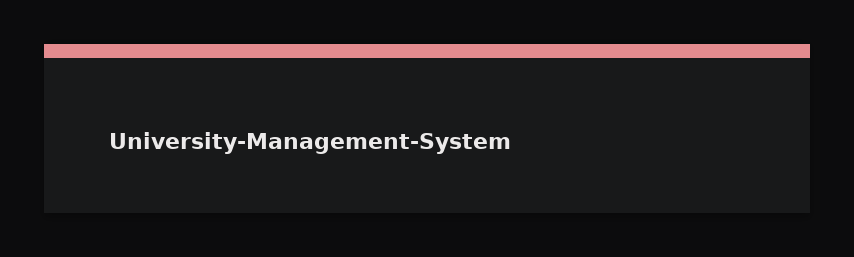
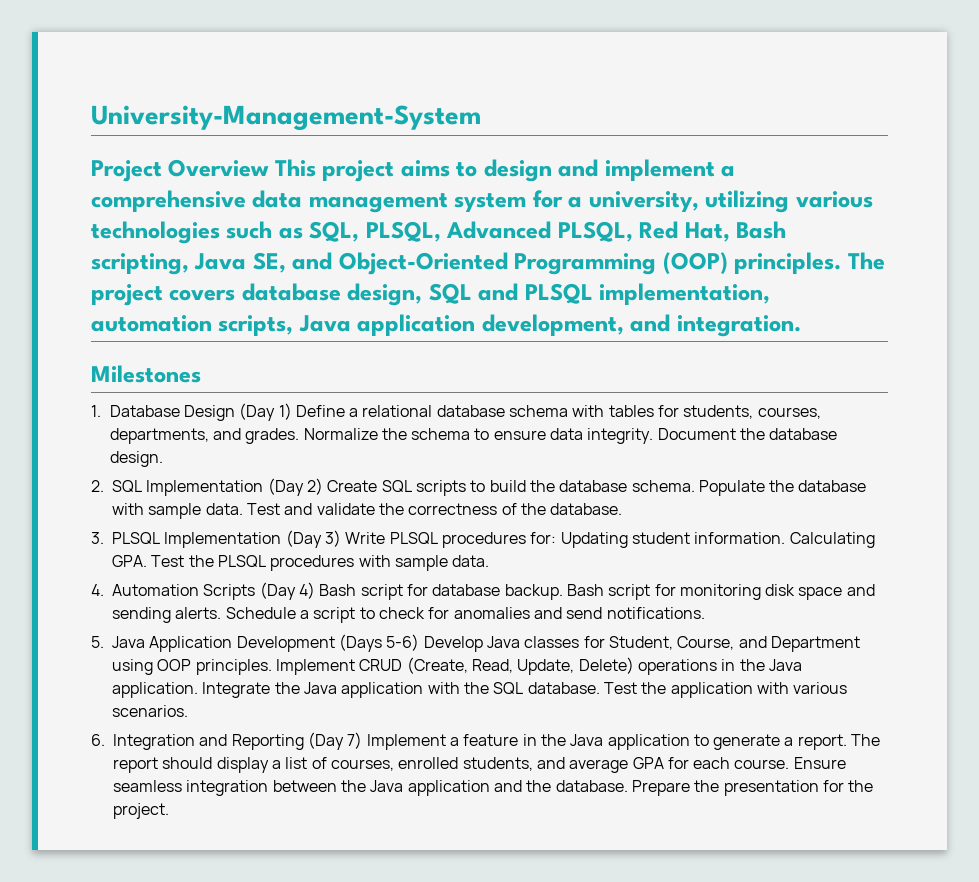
(511, 143) none -> [91,159,736,182] [91,190,873,213] [91,221,787,244] [91,252,885,275] [91,283,771,306] [91,314,801,337] [91,365,201,383] [91,403,821,421] [109,428,838,444] [109,451,163,467] [91,478,867,496] [112,503,623,519] [91,530,875,548] [112,555,490,571] [91,582,875,600] [112,607,705,623] [91,634,860,652] [112,657,802,675] [112,682,848,698] [112,705,188,717] [91,732,881,750] [113,757,846,773] [113,780,874,796] [113,803,169,819] // Project Overview This project aims to design and implement a comprehensive data management system for a university, utilizing various technologies such as SQL, PLSQL, Advanced PLSQL, Red Hat, Bash scripting, Java SE, and Object-Oriented Programming (OOP) principles. The project covers database design, SQL and PLSQL implementation, automation scripts, Java application development, and integration. // Milestones // 1. Database Design (Day 1) Define a relational database schema with tables for students, courses, departments, and grades. Normalize the schema to ensure data integrity. Document the database design. // 2. SQL Implementation (Day 2) Create SQL scripts to build the database schema. Populate the database with sample data. Test and validate the correctness of the database. // 3. PLSQL Implementation (Day 3) Write PLSQL procedures for: Updating student information. Calculating GPA. Test the PLSQL procedures with sample data. // 4. Automation Scripts (Day 4) Bash script for database backup. Bash script for monitoring disk space and sending alerts. Schedule a script to check for anomalies and send notifications. // 5. Java Application Development (Days 5-6) Develop Java classes for Student, Course, and Department using OOP principles. Implement CRUD (Create, Read, Update, Delete) operations in the Java application. Integrate the Java application with the SQL database. Test the application with various scenarios. // 6. Integration and Reporting (Day 7) Implement a feature in the Java application to generate a report. The report should display a list of courses, enrolled students, and average GPA for each course. Ensure seamless integration between the Java application and the database. Prepare the presentation for the project.

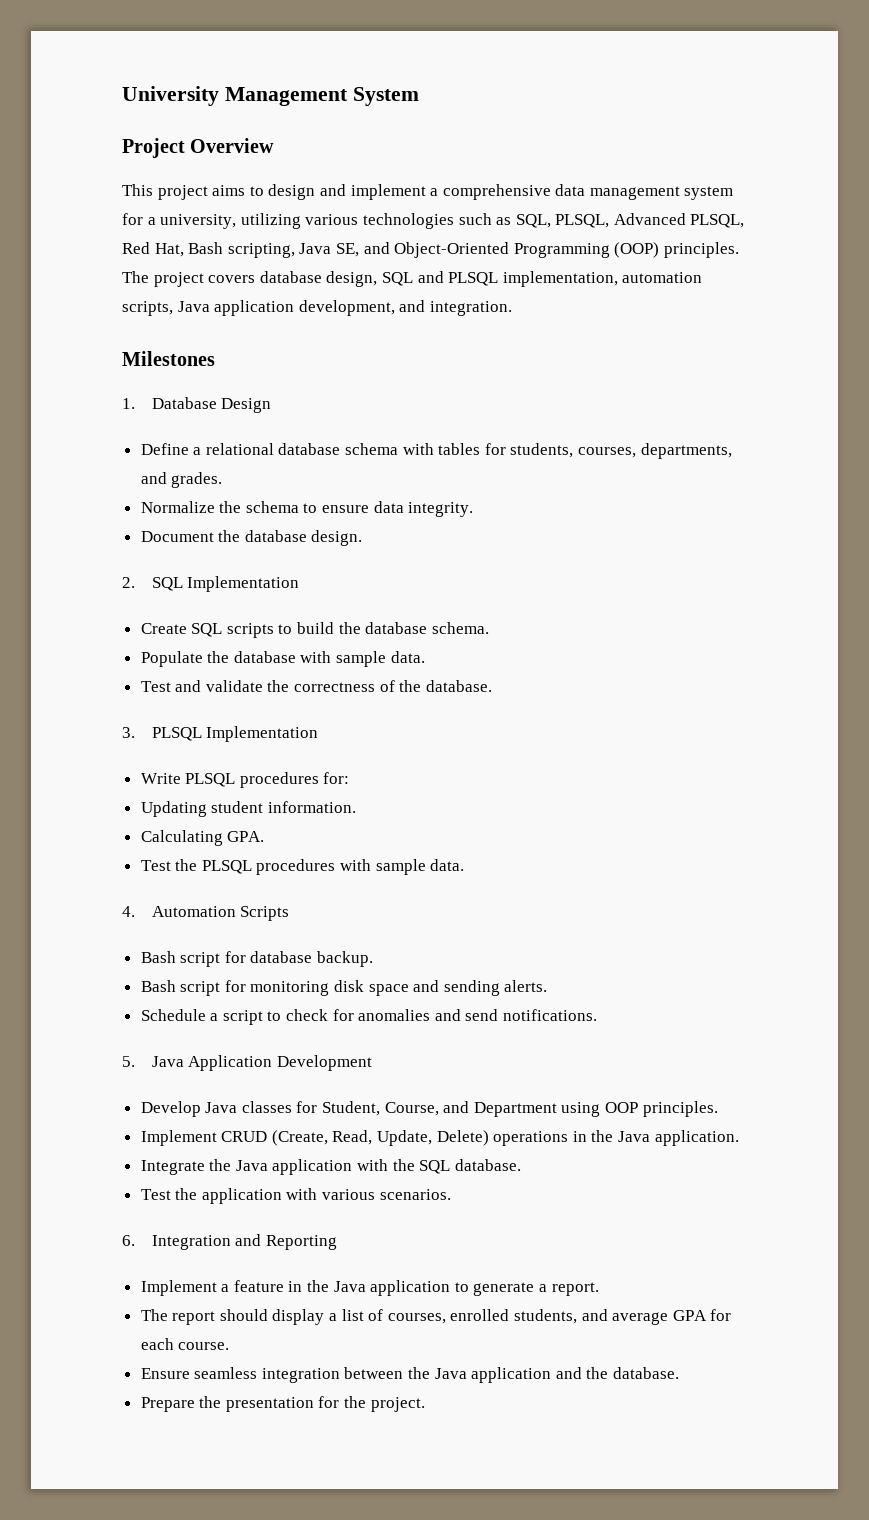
[91,105,481,131] University-Management-System -> [122,86,419,106] University Management System
(270, 168) none -> (275, 145) //
[239,403,292,421] (Day 1) -> (272, 405) //
(300, 436) none -> (223, 480) //
(654, 436) none -> (474, 509) //
[267,478,323,496] (Day 2) -> (300, 584) //
(695, 486) none -> (489, 628) //
(243, 509) none -> (425, 657) //
[285,530,341,548] (Day 3) -> (319, 734) //
(557, 538) none -> (350, 778) //
(786, 538) none -> (356, 807) //
(147, 561) none -> (265, 836) //
[259,582,315,600] (Day 4) -> (290, 913) //
(563, 592) none -> (374, 959) //
(222, 613) none -> (548, 986) //
[338,634,420,652] (Days 5-6) -> (372, 1063) //
(272, 667) none -> (718, 1109) //
(198, 690) none -> (739, 1138) //
(600, 688) none -> (521, 1165) //
[307,732,363,750] (Day 7) -> (337, 1242) //
(847, 742) none -> (599, 1289) //
(790, 764) none -> (230, 1346) //
(628, 786) none -> (680, 1373) //

